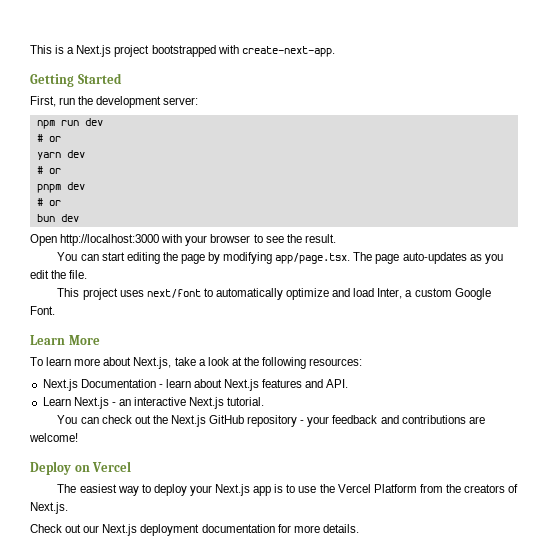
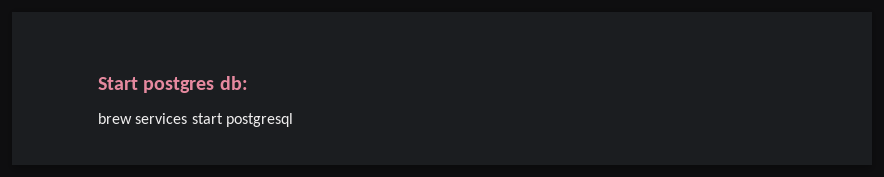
[30,45,335,57] [30,73,122,87] [30,96,199,108] [36,118,103,129] [36,134,61,142] [36,150,85,160] [36,166,61,174] [36,182,85,193] [36,198,61,206] [36,214,79,222] [30,234,336,246] [57,252,503,264] [30,270,88,279] [57,288,491,300] [30,306,55,315] [30,335,100,345] [30,357,363,369] [42,379,349,391] [42,397,265,409] [57,415,485,427] [29,433,78,442] [30,461,132,475] [57,484,519,496] [30,502,68,514] [30,524,359,536] This is a Next.js project bootstrapped with create-next-app. // Getting Started // First, run the development server: // npm run dev // # or // yarn dev // # or // pnpm dev // # or // bun dev // Open http://localhost:3000 with your browser to see the result. // You can start editing the page by modifying app/page.tsx. The page auto-updates as you edit the file. // This project uses next/font to automatically optimize and load Inter, a custom Google Font. // Learn More // To learn more about Next.js, take a look at the following resources: // Next.js Documentation - learn about Next.js features and API. // Learn Next.js - an interactive Next.js tutorial. // You can check out the Next.js GitHub repository - your feedback and contributions are welcome! // Deploy on Vercel // The easiest way to deploy your Next.js app is to use the Vercel Platform from the creators of Next.js. // Check out our Next.js deployment documentation for more details. -> [98,76,248,93] [98,113,293,127] Start postgres db: // brew services start postgresql

